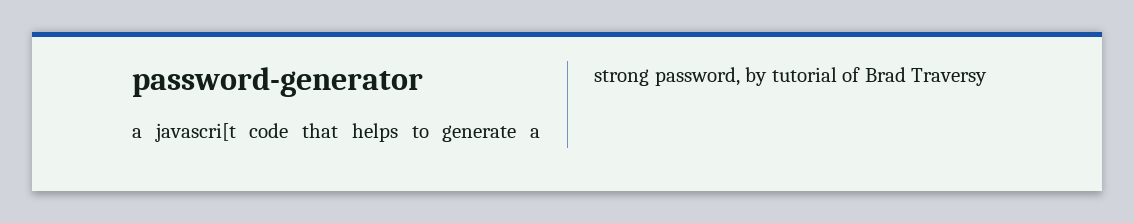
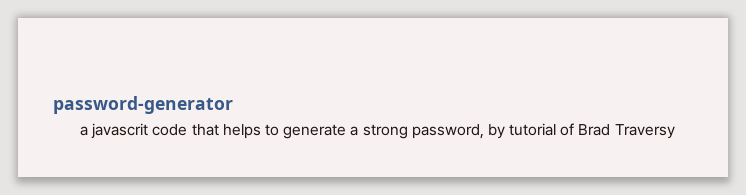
[154,123,236,142] javascri[t -> [91,123,149,139] javascrit

